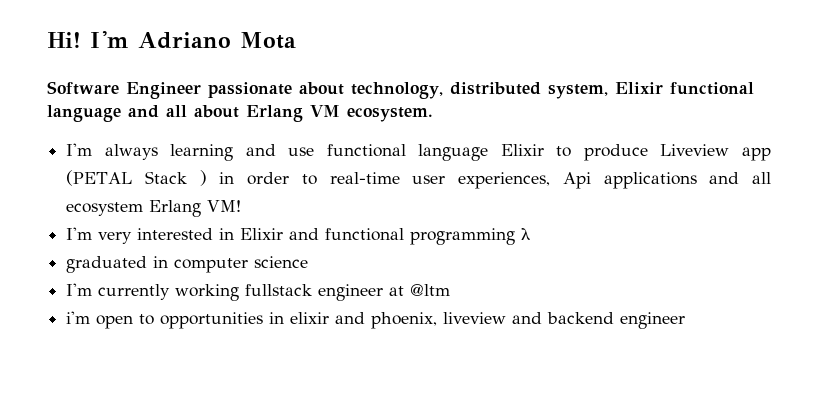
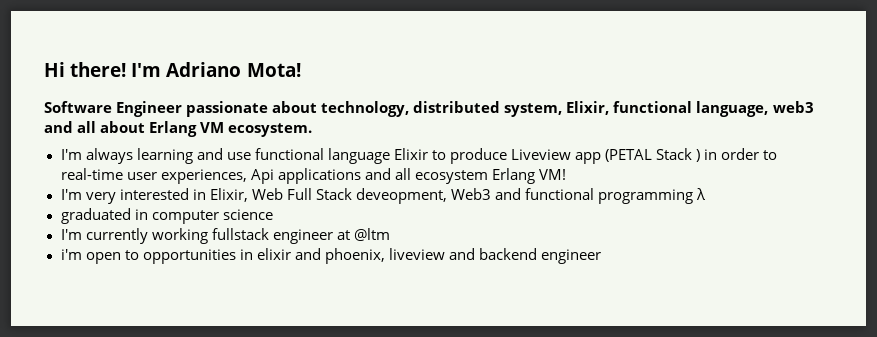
[47,32,81,48] Hi! -> [44,62,127,77] Hi there!
[240,32,296,49] Mota -> [246,63,301,77] Mota!
[614,82,754,95] [47,105,121,122] Elixir functional language -> [566,101,814,117] Elixir, functional language, web3
[240,228,284,240] Elixir -> [209,188,491,204] Elixir, Web Full Stack deveopment, Web3

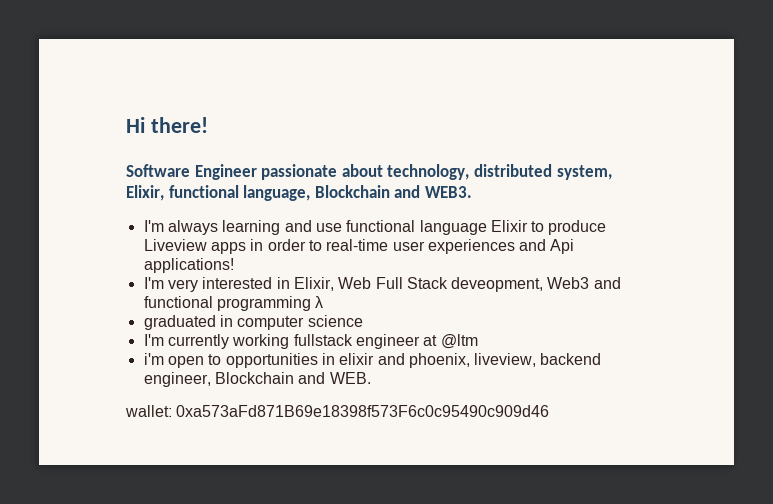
[131,62,301,77] I'm Adriano Mota! -> (208, 125) none
[772,101,814,113] [44,121,313,137] web3 and all about Erlang VM ecosystem. -> [314,185,472,198] Blockchain and WEB3.
[575,148,701,164] app (PETAL Stack ) -> [210,242,246,254] apps
[160,168,566,184] experiences, Api applications and all ecosystem Erlang VM! -> [427,239,575,254] [143,258,234,273] experiences and Api applications!
[388,248,602,264] liveview and backend engineer -> [474,353,602,367] [143,372,371,387] [125,405,550,417] liveview, backend engineer, Blockchain and WEB. // wallet: 0xa573aFd871B69e18398f573F6c0c95490c909d46

